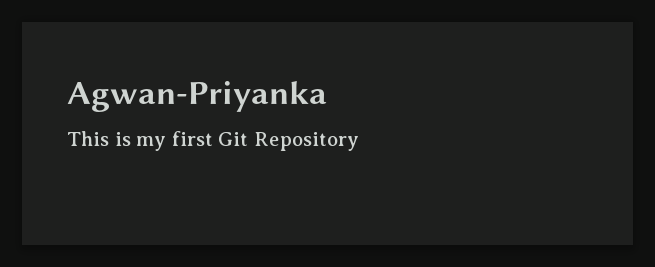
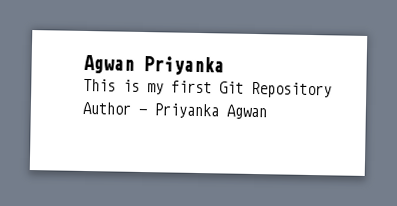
[67,81,327,112] Agwan-Priyanka -> [83,54,224,76] Agwan Priyanka
(359, 141) none -> [82,101,267,120] // Author - Priyanka Agwan

